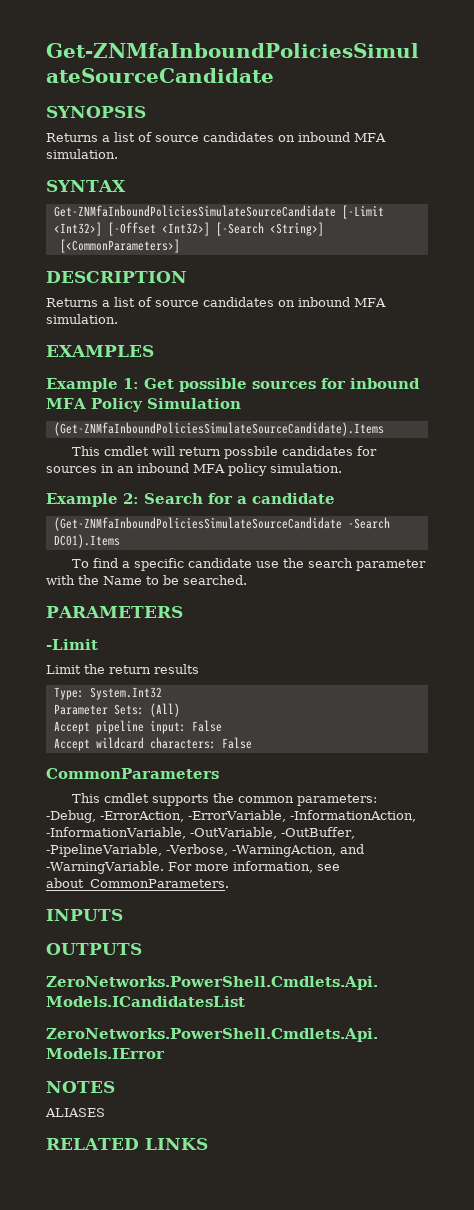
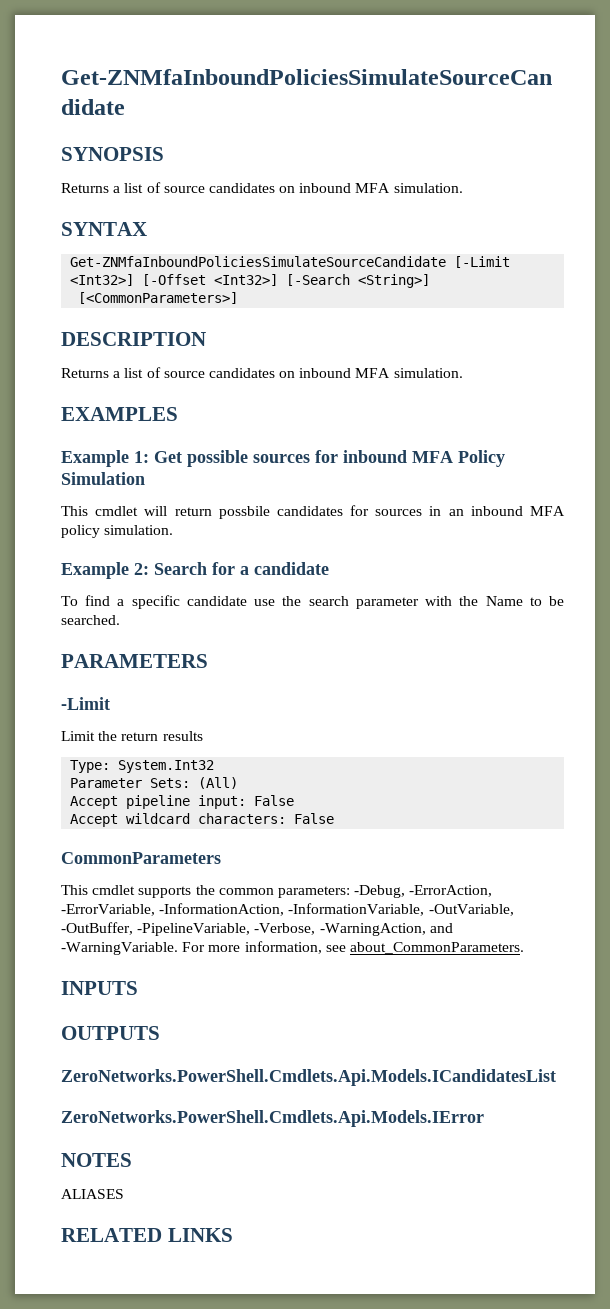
[53,422,384,436] // (Get-ZNMfaInboundPoliciesSimulateSourceCandidate).Items -> (145, 478) none
[53,517,390,531] [53,534,120,548] // (Get-ZNMfaInboundPoliciesSimulateSourceCandidate -Search DC01).Items -> (329, 568) none

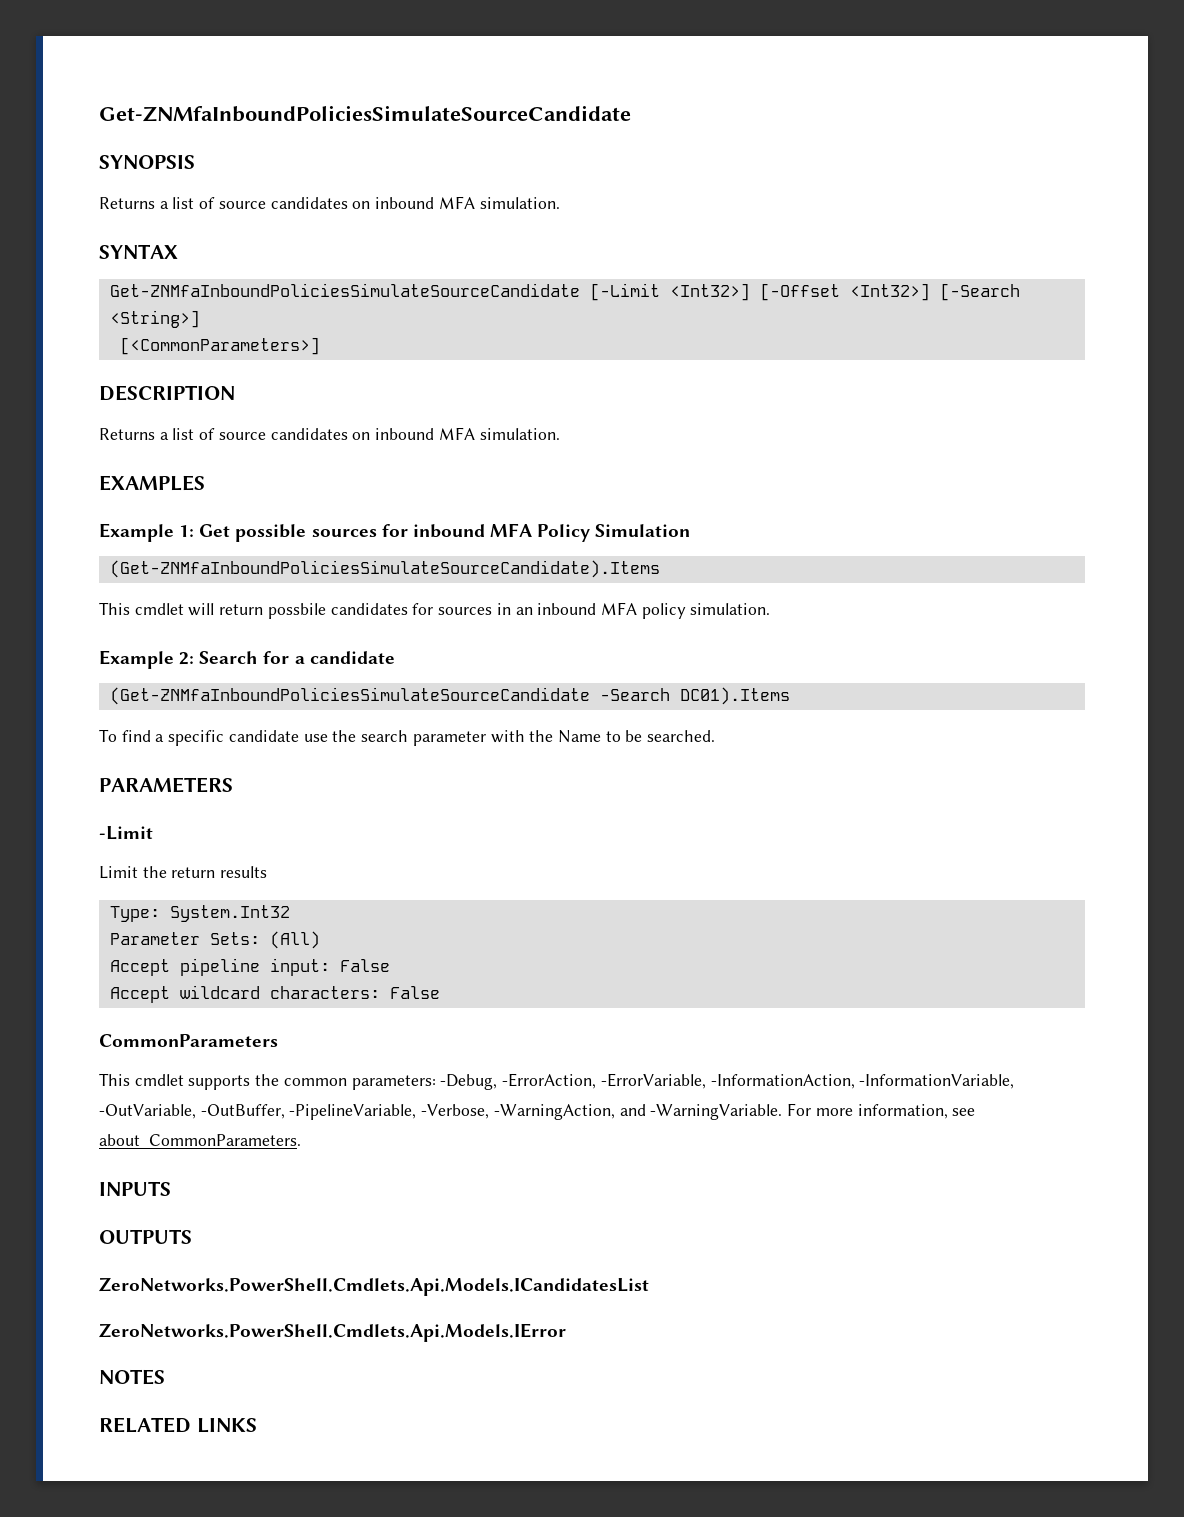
(145, 478) none -> [109,560,660,578] // (Get-ZNMfaInboundPoliciesSimulateSourceCandidate).Items
(329, 568) none -> [109,687,790,705] // (Get-ZNMfaInboundPoliciesSimulateSourceCandidate -Search DC01).Items
[61,1189,124,1199] // ALIASES -> (165, 1377) none

